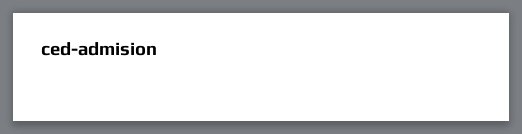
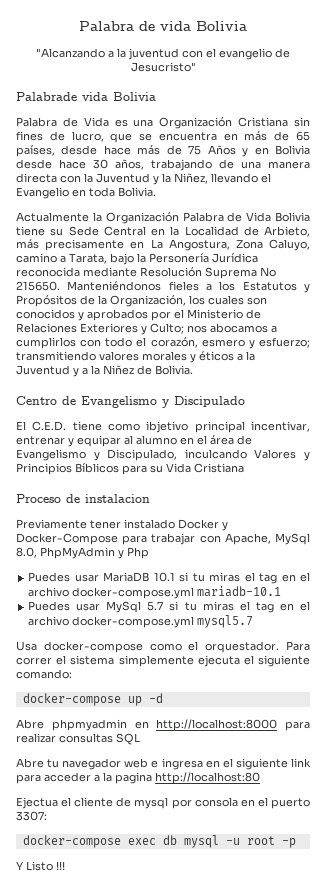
[41,42,157,56] ced-admision -> [79,21,247,31] [36,48,290,60] [130,62,196,72] [16,92,156,101] [16,117,310,129] [16,131,310,143] [16,145,311,157] [16,159,310,171] [16,173,271,185] [16,187,156,199] [16,212,310,224] [16,226,310,237] [16,239,310,251] [16,253,258,265] [16,267,276,279] [16,281,311,293] [16,295,267,307] [16,309,261,321] [16,323,277,335] [16,337,310,349] [16,351,255,363] [16,365,193,377] [16,396,245,408] [16,421,310,433] [16,435,252,447] [16,449,310,461] [16,463,244,475] [16,494,150,503] [16,519,228,531] [16,533,310,545] [16,547,149,559] [28,572,311,584] [28,586,282,599] [28,601,310,613] [28,615,254,628] [16,641,311,653] [16,655,310,667] [16,669,72,679] [22,693,163,706] [16,719,310,731] [16,733,140,745] [16,758,311,770] [16,772,260,784] [16,797,310,809] [16,811,47,821] [22,835,296,848] [16,861,65,871] Palabra de vida Bolivia // "Alcanzando a la juventud con el evangelio de Jesucristo" // Palabrade vida Bolivia // Palabra de Vida es una Organización Cristiana sin fines de lucro, que se encuentra en más de 65 países, desde hace más de 75 Años y en Bolivia desde hace 30 años, trabajando de una manera directa con la Juventud y la Niñez, llevando el Evangelio en toda Bolivia. // Actualmente la Organización Palabra de Vida Bolivia tiene su Sede Central en la Localidad de Arbieto, más precisamente en La Angostura, Zona Caluyo, camino a Tarata, bajo la Personería Jurídica reconocida mediante Resolución Suprema No 215650. Manteniéndonos fieles a los Estatutos y Propósitos de la Organización, los cuales son conocidos y aprobados por el Ministerio de Relaciones Exteriores y Culto; nos abocamos a cumplirlos con todo el corazón, esmero y esfuerzo; transmitiendo valores morales y éticos a la Juventud y a la Niñez de Bolivia. // Centro de Evangelismo y Discipulado // El C.E.D. tiene como ibjetivo principal incentivar, entrenar y equipar al alumno en el área de Evangelismo y Discipulado, inculcando Valores y Principios Bíblicos para su Vida Cristiana // Proceso de instalacion // Previamente tener instalado Docker y Docker-Compose para trabajar con Apache, MySql 8.0, PhpMyAdmin y Php // Puedes usar MariaDB 10.1 si tu miras el tag en el archivo docker-compose.yml mariadb-10.1 // Puedes usar MySql 5.7 si tu miras el tag en el archivo docker-compose.yml mysql5.7 // Usa docker-compose como el orquestador. Para correr el sistema simplemente ejecuta el siguiente comando: // docker-compose up -d // Abre phpmyadmin en http://localhost:8000 para realizar consultas SQL // Abre tu navegador web e ingresa en el siguiente link para acceder a la pagina http://localhost:80 // Ejectua el cliente de mysql por consola en el puerto 3307: // docker-compose exec db mysql -u root -p // Y Listo !!!

